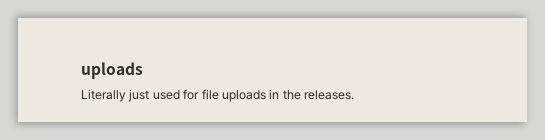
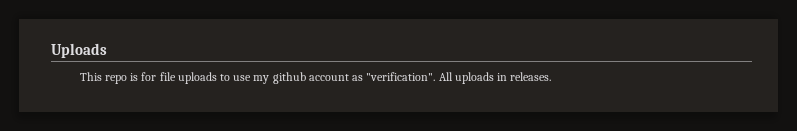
[81,62,143,79] [81,89,301,102] uploads // Literally just used for file uploads in the -> [51,43,107,58] [79,72,508,84] Uploads // This repo is for file uploads to use my github account as "verification". All uploads in

